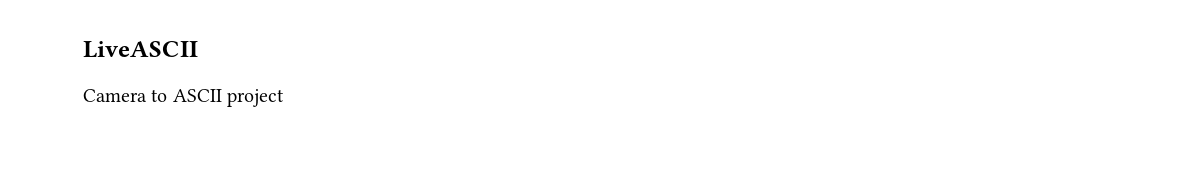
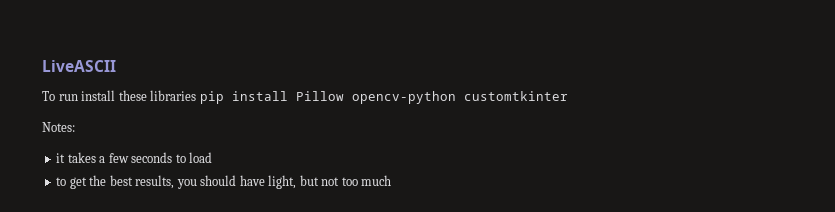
[83,89,285,107] Camera to ASCII project -> [42,90,568,104] [42,122,75,132] [56,152,213,163] [56,175,392,189] To run install these libraries pip install Pillow opencv-python customtkinter // Notes: // it takes a few seconds to load // to get the best results, you should have light, but not too much

